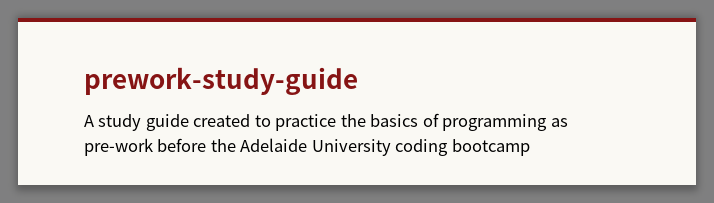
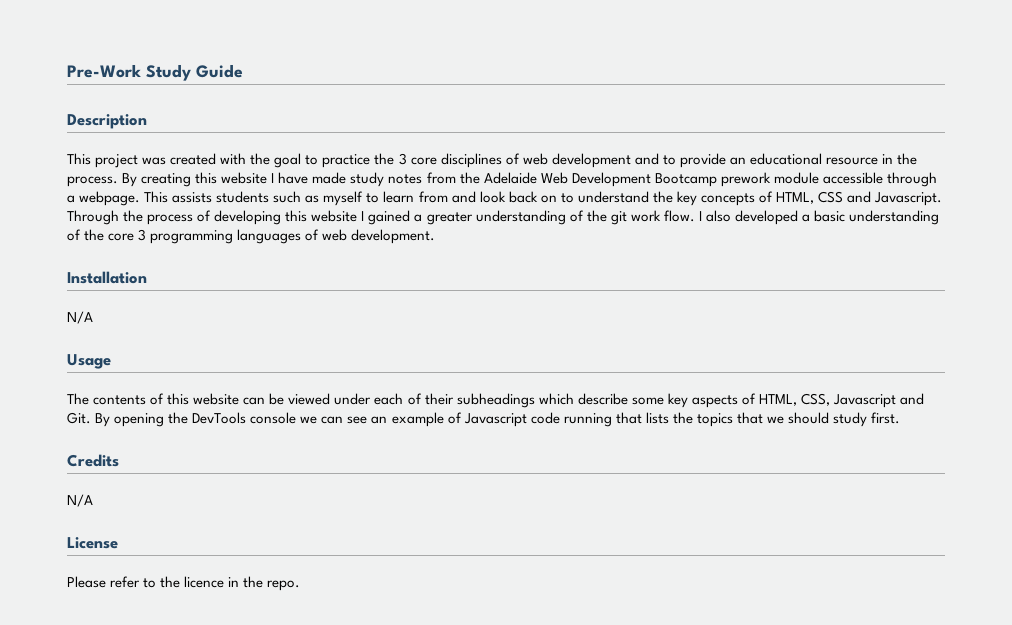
[84,67,358,95] [84,113,568,131] [84,138,530,156] prework-study-guide // A study guide created to practice the basics of programming as pre-work before the Adelaide University coding bootcamp -> [67,64,243,81] [67,114,147,129] [67,153,918,168] [67,172,937,187] [67,191,943,206] [67,210,940,225] [67,229,436,244] [67,271,147,284] [67,311,93,324] [67,354,111,369] [67,393,925,408] [67,412,901,427] [67,454,119,467] [67,494,93,507] [67,537,118,549] [67,576,301,591] Pre-Work Study Guide // Description // This project was created with the goal to practice the 3 core disciplines of web development and to provide an educational resource in the process. By creating this website I have made study notes from the Adelaide Web Development Bootcamp prework module accessible through a webpage. This assists students such as myself to learn from and look back on to understand the key concepts of HTML, CSS and Javascript. Through the process of developing this website I gained a greater understanding of the git work flow. I also developed a basic understanding of the core 3 programming languages of web development. // Installation // N/A // Usage // The contents of this website can be viewed under each of their subheadings which describe some key aspects of HTML, CSS, Javascript and Git. By opening the DevTools console we can see an example of Javascript code running that lists the topics that we should study first. // Credits // N/A // License // Please refer to the licence in the repo.

